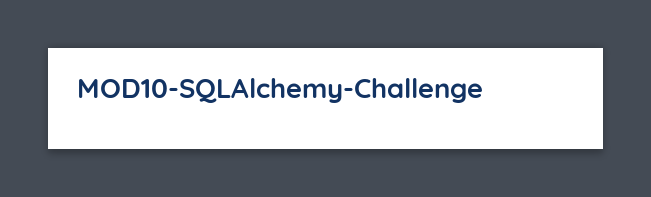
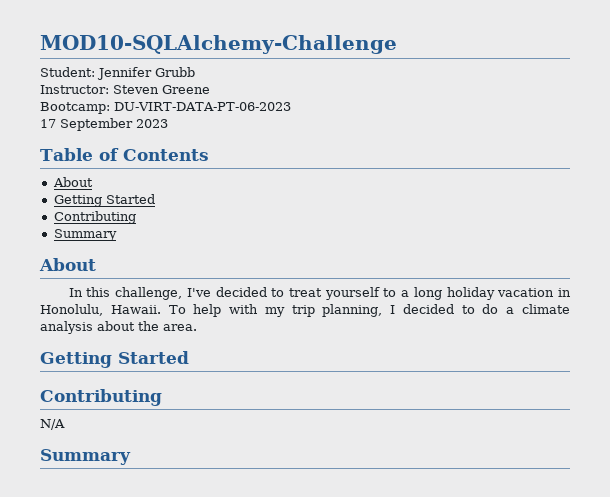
(483, 90) none -> [40,67,195,80] [40,85,210,94] [40,102,291,114] [40,118,168,131] [40,148,209,161] [52,177,93,187] [53,194,155,207] [53,211,136,224] [53,229,117,241] [39,258,96,271] [68,287,571,300] [40,304,570,317] [40,321,197,334] [40,351,189,368] [40,389,162,406] [40,419,65,430] [40,449,131,465] // Student: Jennifer Grubb // Instructor: Steven Greene // Bootcamp: DU-VIRT-DATA-PT-06-2023 // 17 September 2023 // Table of Contents // About // Getting Started // Contributing // Summary // About // In this challenge, I've decided to treat yourself to a long holiday vacation in Honolulu, Hawaii. To help with my trip planning, I decided to do a climate analysis about the area. // Getting Started // Contributing // N/A // Summary

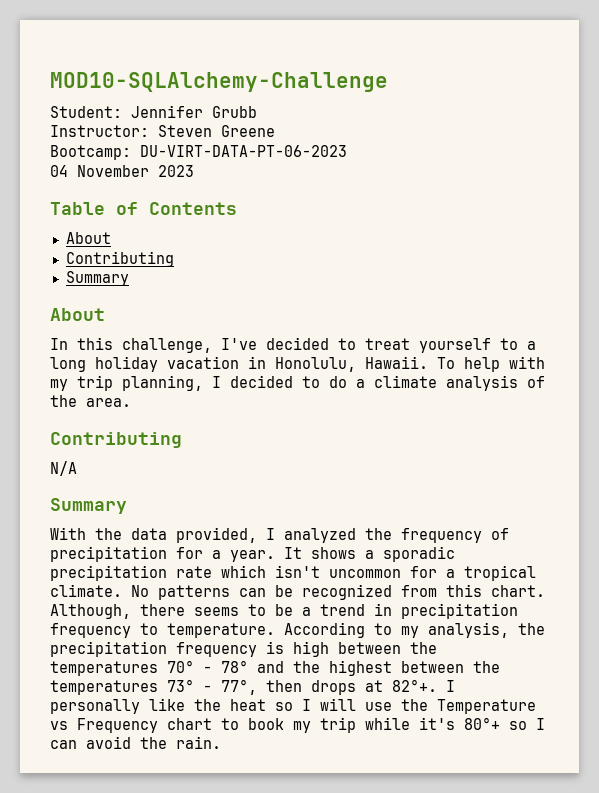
[40,118,133,131] 17 September -> [50,165,149,177] 04 November
[53,194,155,207] // Getting Started -> (111, 238) none
[97,321,135,331] about -> [527,376,545,388] of
[40,351,189,368] // Getting Started -> (131, 402) none
(131, 457) none -> [50,527,509,543] [50,546,455,562] [50,565,536,581] [50,584,545,600] [50,603,518,619] [50,622,545,638] [50,641,437,657] [50,660,500,676] [50,679,455,695] [50,698,536,714] [50,717,545,733] [50,736,221,749] // With the data provided, I analyzed the frequency of precipitation for a year. It shows a sporadic precipitation rate which isn't uncommon for a tropical climate. No patterns can be recognized from this chart. Although, there seems to be a trend in precipitation frequency to temperature. According to my analysis, the precipitation frequency is high between the temperatures 70° - 78° and the highest between the temperatures 73° - 77°, then drops at 82°+. I personally like the heat so I will use the Temperature vs Frequency chart to book my trip while it's 80°+ so I can avoid the rain.

